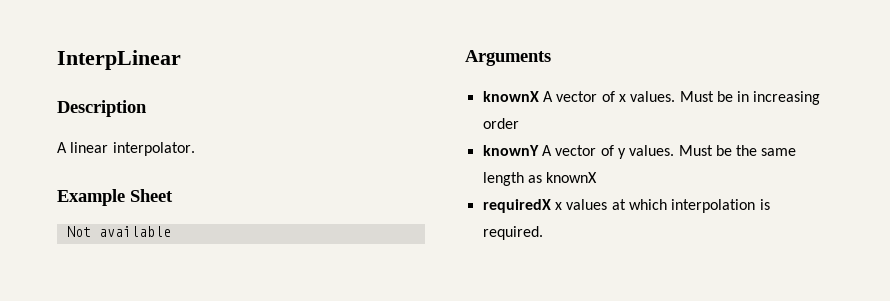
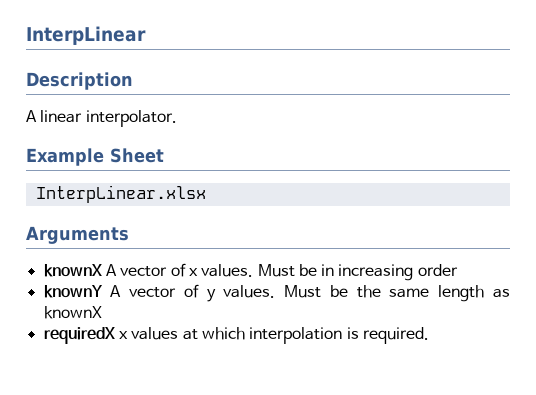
[66,226,171,237] Not available -> [35,185,206,203] InterpLinear.xlsx

